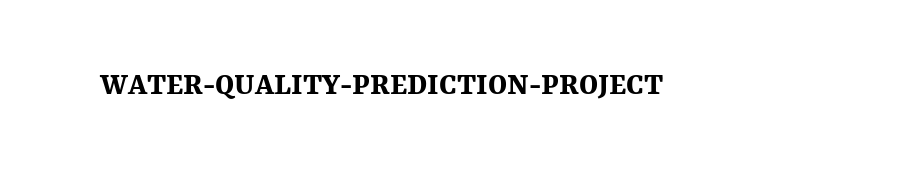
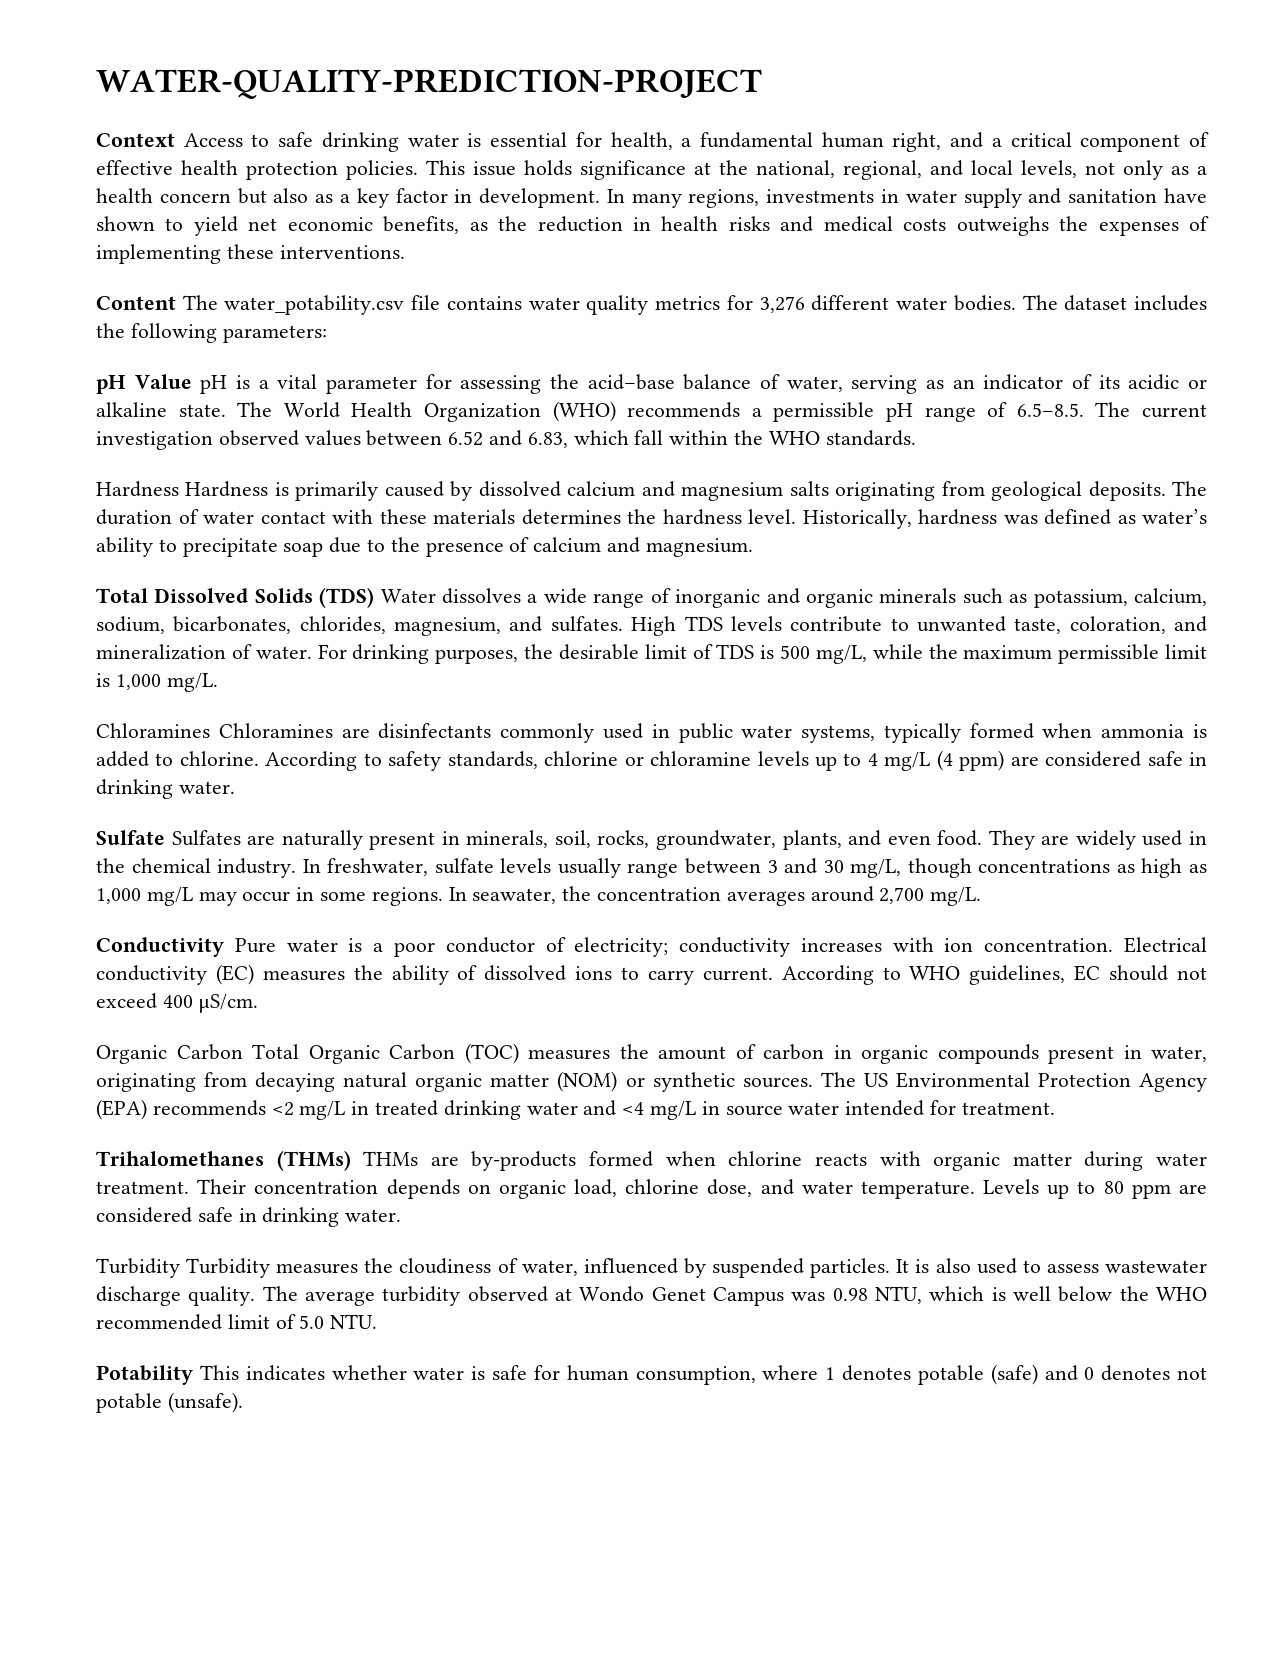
(663, 87) none -> [96,132,1209,152] [96,160,1207,180] [96,188,1207,208] [96,216,1209,236] [96,244,405,264] [96,295,1208,315] [96,323,327,343] [96,374,1207,394] [96,401,1207,422] [96,430,916,450] [96,481,1207,501] [96,509,1207,529] [96,537,753,557] [96,587,1207,608] [96,616,1208,636] [96,644,1208,664] [96,673,218,692] [96,723,1208,743] [96,750,1208,771] [96,779,235,799] [96,830,1207,850] [96,858,1207,878] [96,886,982,906] [96,937,1208,957] [96,964,1207,985] [96,993,258,1013] [96,1043,1207,1064] [96,1071,1207,1092] [96,1099,1055,1120] [96,1150,1208,1171] [96,1179,1207,1199] [96,1207,402,1227] [96,1258,1207,1278] [96,1286,1208,1306] [96,1314,378,1330] [96,1364,1208,1385] [96,1392,243,1413] // Context Access to safe drinking water is essential for health, a fundamental human right, and a critical component of effective health protection policies. This issue holds significance at the national, regional, and local levels, not only as a health concern but also as a key factor in development. In many regions, investments in water supply and sanitation have shown to yield net economic benefits, as the reduction in health risks and medical costs outweighs the expenses of implementing these interventions. // Content The water_potability.csv file contains water quality metrics for 3,276 different water bodies. The dataset includes the following parameters: // pH Value pH is a vital parameter for assessing the acid–base balance of water, serving as an indicator of its acidic or alkaline state. The World Health Organization (WHO) recommends a permissible pH range of 6.5–8.5. The current investigation observed values between 6.52 and 6.83, which fall within the WHO standards. // Hardness Hardness is primarily caused by dissolved calcium and magnesium salts originating from geological deposits. The duration of water contact with these materials determines the hardness level. Historically, hardness was defined as water’s ability to precipitate soap due to the presence of calcium and magnesium. // Total Dissolved Solids (TDS) Water dissolves a wide range of inorganic and organic minerals such as potassium, calcium, sodium, bicarbonates, chlorides, magnesium, and sulfates. High TDS levels contribute to unwanted taste, coloration, and mineralization of water. For drinking purposes, the desirable limit of TDS is 500 mg/L, while the maximum permissible limit is 1,000 mg/L. // Chloramines Chloramines are disinfectants commonly used in public water systems, typically formed when ammonia is added to chlorine. According to safety standards, chlorine or chloramine levels up to 4 mg/L (4 ppm) are considered safe in drinking water. // Sulfate Sulfates are naturally present in minerals, soil, rocks, groundwater, plants, and even food. They are widely used in the chemical industry. In freshwater, sulfate levels usually range between 3 and 30 mg/L, though concentrations as high as 1,000 mg/L may occur in some regions. In seawater, the concentration averages around 2,700 mg/L. // Conductivity Pure water is a poor conductor of electricity; conductivity increases with ion concentration. Electrical conductivity (EC) measures the ability of dissolved ions to carry current. According to WHO guidelines, EC should not exceed 400 μS/cm. // Organic Carbon Total Organic Carbon (TOC) measures the amount of carbon in organic compounds present in water, originating from decaying natural organic matter (NOM) or synthetic sources. The US Environmental Protection Agency (EPA) recommends <2 mg/L in treated drinking water and <4 mg/L in source water intended for treatment. // Trihalomethanes (THMs) THMs are by-products formed when chlorine reacts with organic matter during water treatment. Their concentration depends on organic load, chlorine dose, and water temperature. Levels up to 80 ppm are considered safe in drinking water. // Turbidity Turbidity measures the cloudiness of water, influenced by suspended particles. It is also used to assess wastewater discharge quality. The average turbidity observed at Wondo Genet Campus was 0.98 NTU, which is well below the WHO recommended limit of 5.0 NTU. // Potability This indicates whether water is safe for human consumption, where 1 denotes potable (safe) and 0 denotes not potable (unsafe).

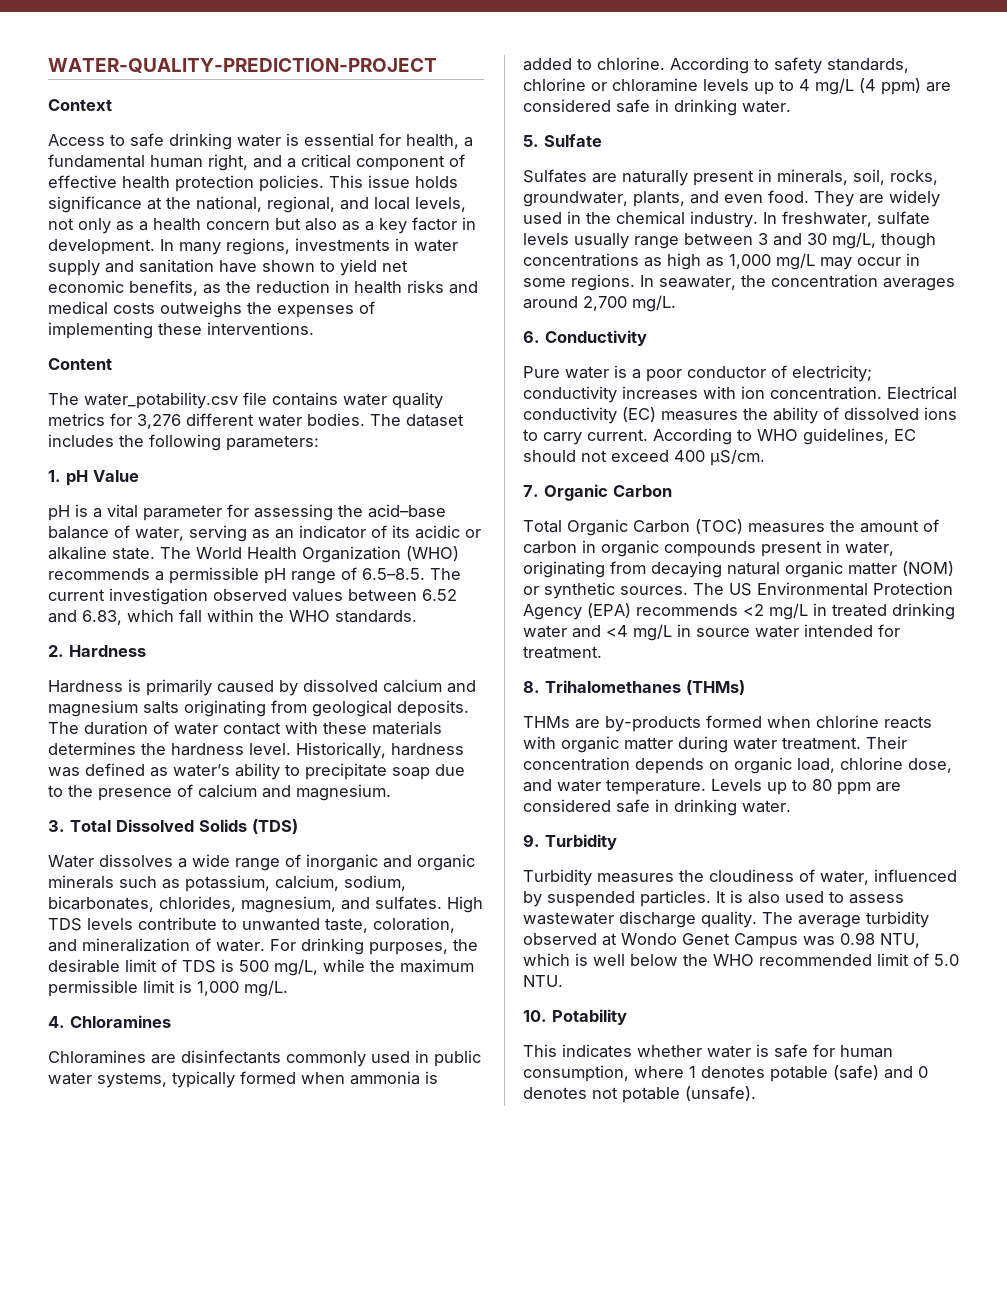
(175, 140) none -> (112, 105) //
(176, 303) none -> (112, 364) //
(327, 334) none -> [48,470,61,482] 1.
(192, 381) none -> (139, 476) //
[96,481,179,497] Hardness -> [48,645,146,657] 2. Hardness //
(753, 547) none -> [48,820,65,832] 3.
(375, 597) none -> (298, 826) //
[96,723,210,738] Chloramines -> [48,1015,171,1028] 4. Chloramines //
(235, 787) none -> [523,135,539,147] 5.
(165, 837) none -> (602, 140) //
(982, 896) none -> [523,331,540,343] 6.
(224, 947) none -> (647, 338) //
[96,1044,243,1064] Organic Carbon -> [523,484,672,501] 7. Organic Carbon //
(1055, 1108) none -> [523,681,540,693] 8.
(351, 1160) none -> (745, 687) //
[96,1258,180,1278] Turbidity -> [523,834,617,850] 9. Turbidity //
(378, 1321) none -> [523,1010,547,1022] 10.
(193, 1375) none -> (627, 1017) //

